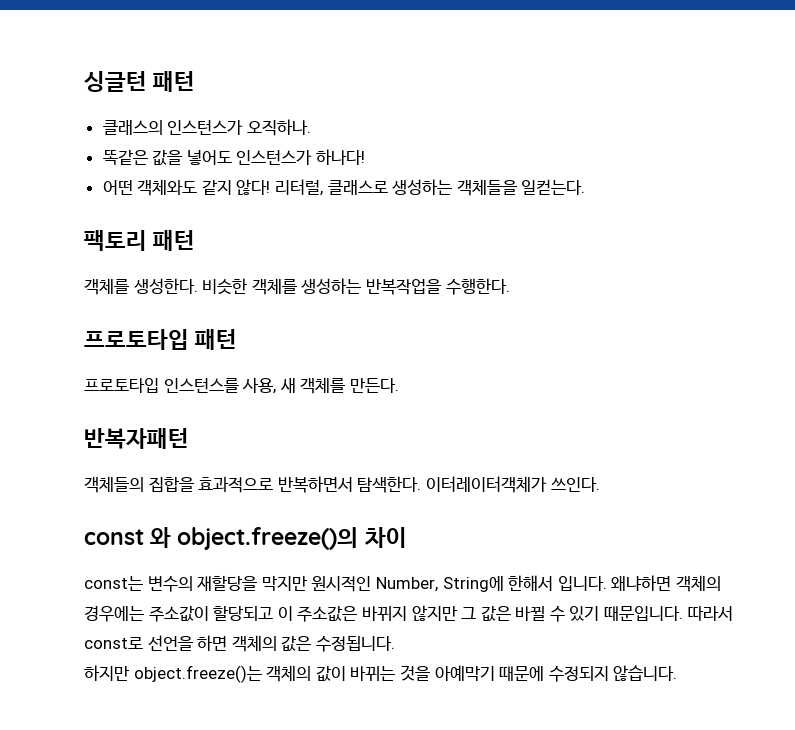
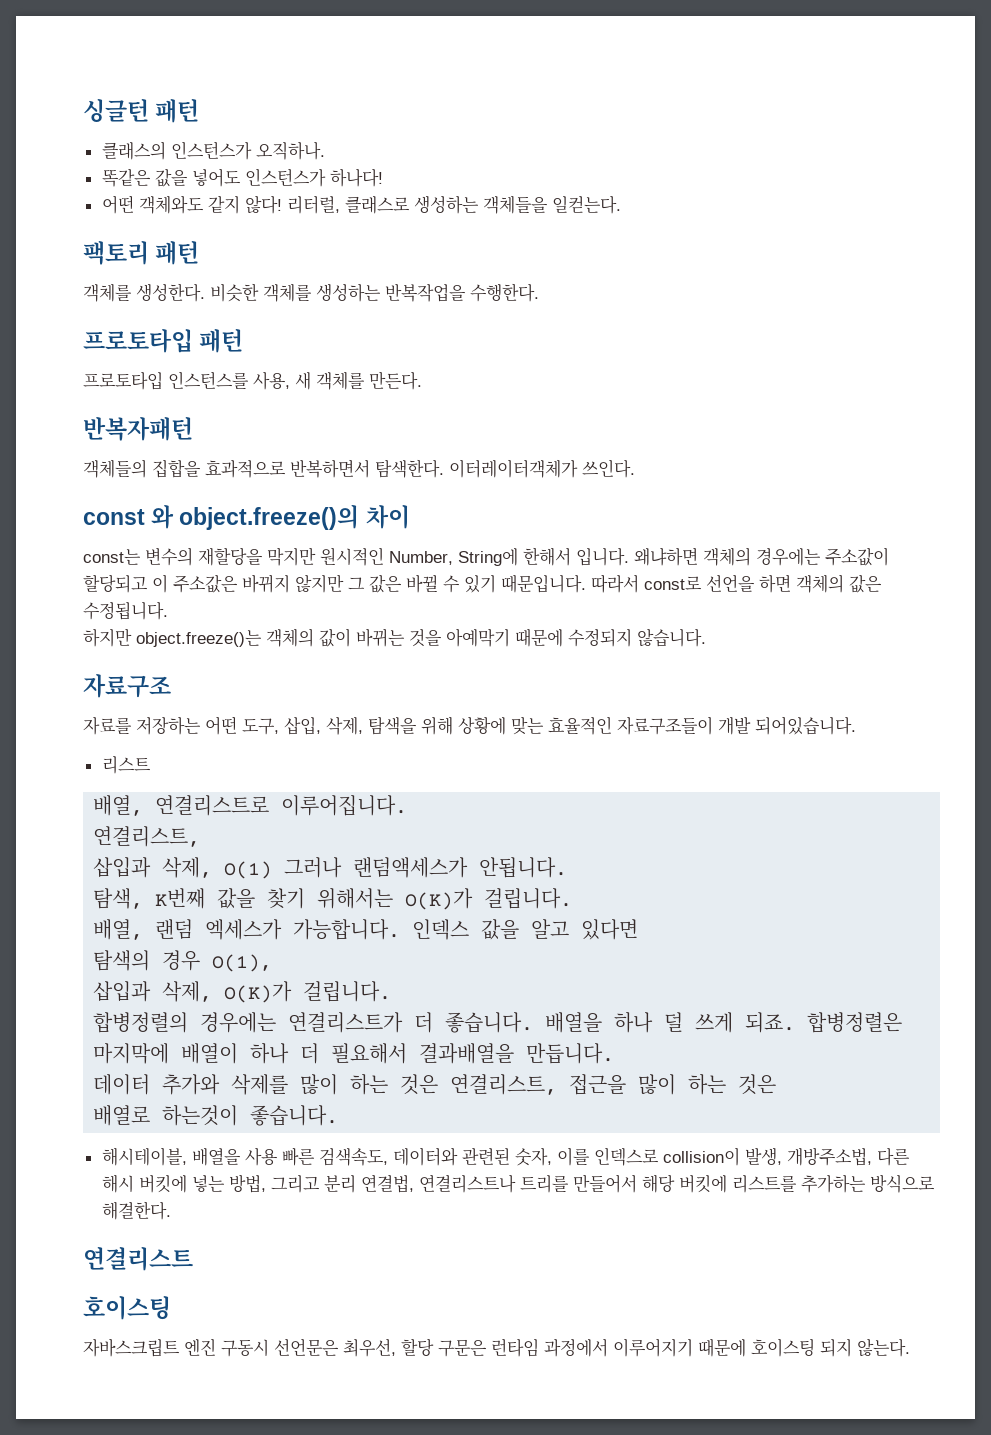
(678, 673) none -> [83,674,171,698] [83,716,856,735] [101,756,151,774] [93,795,408,816] [93,826,201,847] [93,857,568,879] [93,888,573,910] [93,919,639,940] [93,950,273,972] [93,981,392,1003] [93,1012,903,1033] [93,1043,615,1064] [93,1074,777,1095] [93,1105,339,1126] [101,1147,910,1166] [101,1174,935,1193] [101,1201,171,1220] [83,1247,193,1271] [83,1296,171,1320] [83,1338,910,1357] // 자료구조 // 자료를 저장하는 어떤 도구, 삽입, 삭제, 탐색을 위해 상황에 맞는 효율적인 자료구조들이 개발 되어있습니다. // 리스트 // 배열, 연결리스트로 이루어집니다. // 연결리스트, // 삽입과 삭제, O(1) 그러나 랜덤액세스가 안됩니다. // 탐색, K번째 값을 찾기 위해서는 O(K)가 걸립니다. // 배열, 랜덤 엑세스가 가능합니다. 인덱스 값을 알고 있다면 // 탐색의 경우 O(1), // 삽입과 삭제, O(K)가 걸립니다. // 합병정렬의 경우에는 연결리스트가 더 좋습니다. 배열을 하나 덜 쓰게 되죠. 합병정렬은 마지막에 배열이 하나 더 필요해서 결과배열을 만듭니다. // 데이터 추가와 삭제를 많이 하는 것은 연결리스트, 접근을 많이 하는 것은 // 배열로 하는것이 좋습니다. // 해시테이블, 배열을 사용 빠른 검색속도, 데이터와 관련된 숫자, 이를 인덱스로 collision이 발생, 개방주소법, 다른 해시 버킷에 넣는 방법, 그리고 분리 연결법, 연결리스트나 트리를 만들어서 해당 버킷에 리스트를 추가하는 방식으로 해결한다. // 연결리스트 // 호이스팅 // 자바스크립트 엔진 구동시 선언문은 최우선, 할당 구문은 런타임 과정에서 이루어지기 때문에 호이스팅 되지 않는다.

